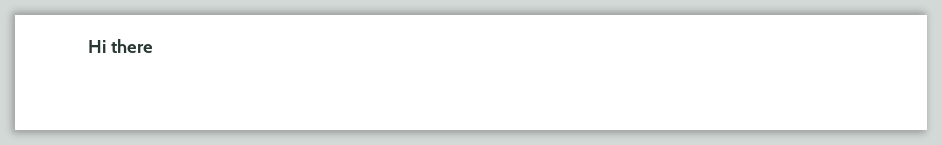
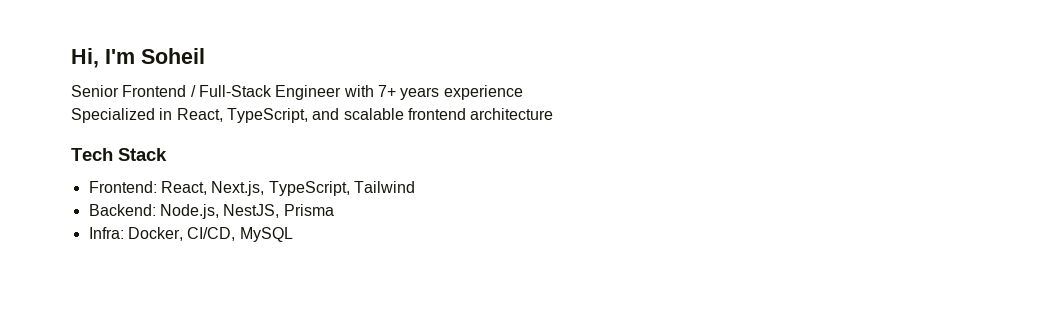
[88,39,153,53] Hi there -> [71,48,205,68] [71,85,523,100] [71,108,554,123] [71,148,167,161] [88,181,415,196] [88,204,334,219] [88,227,293,242] Hi, I'm Soheil // Senior Frontend / Full-Stack Engineer with 7+ years experience // Specialized in React, TypeScript, and scalable frontend architecture // Tech Stack // Frontend: React, Next.js, TypeScript, Tailwind // Backend: Node.js, NestJS, Prisma // Infra: Docker, CI/CD, MySQL

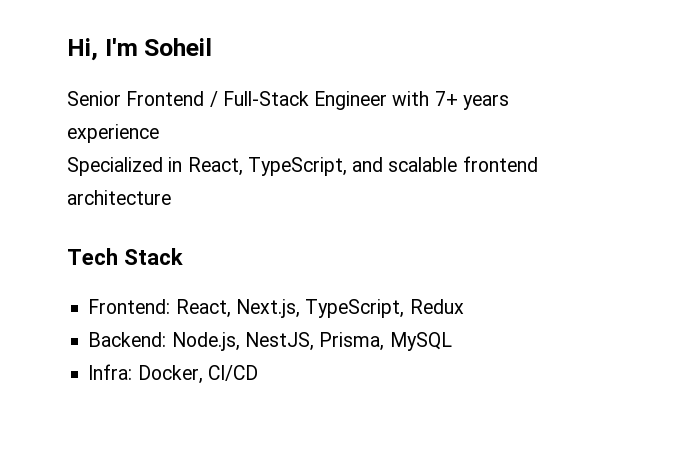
[353,181,415,193] Tailwind -> [409,299,464,314] Redux
[283,204,334,216] Prisma -> [319,332,452,351] Prisma, MySQL
[187,227,293,242] CI/CD, MySQL -> [207,365,258,381] CI/CD

